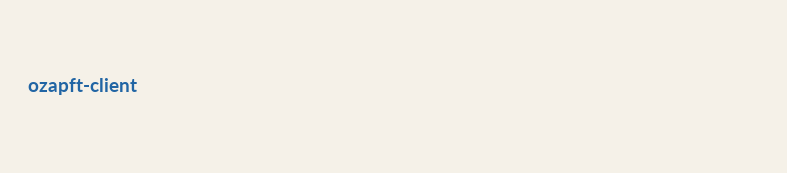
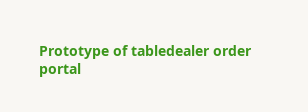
[28,78,137,95] ozapft-client -> [39,45,252,59] [39,63,81,77] Prototype of tabledealer order portal

